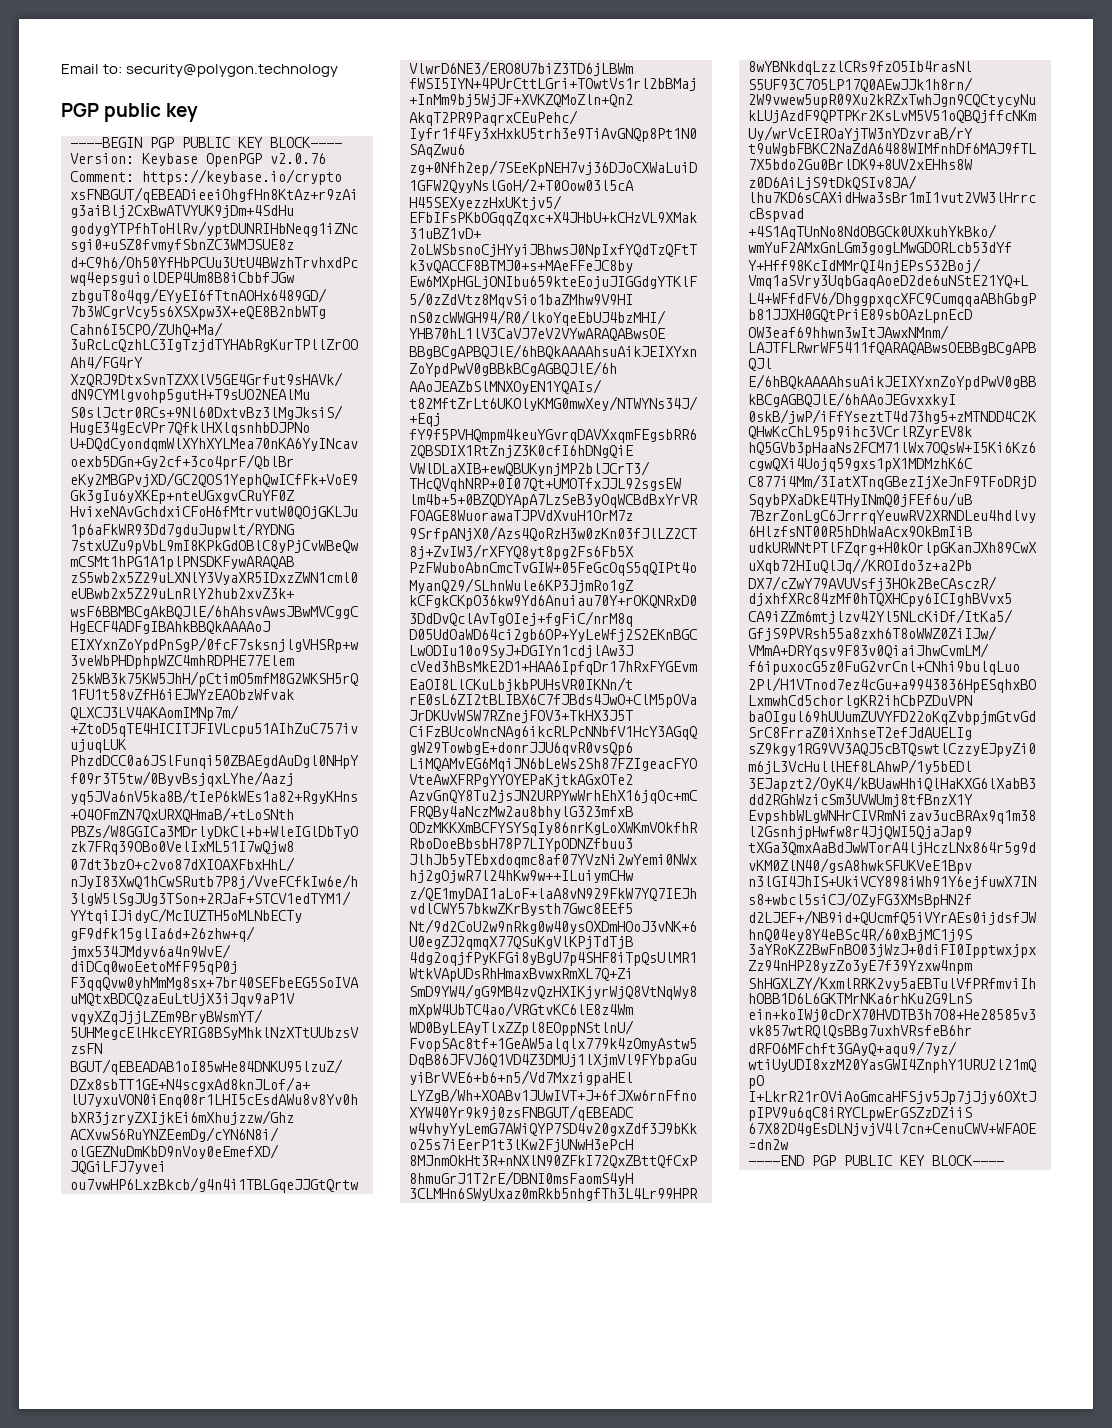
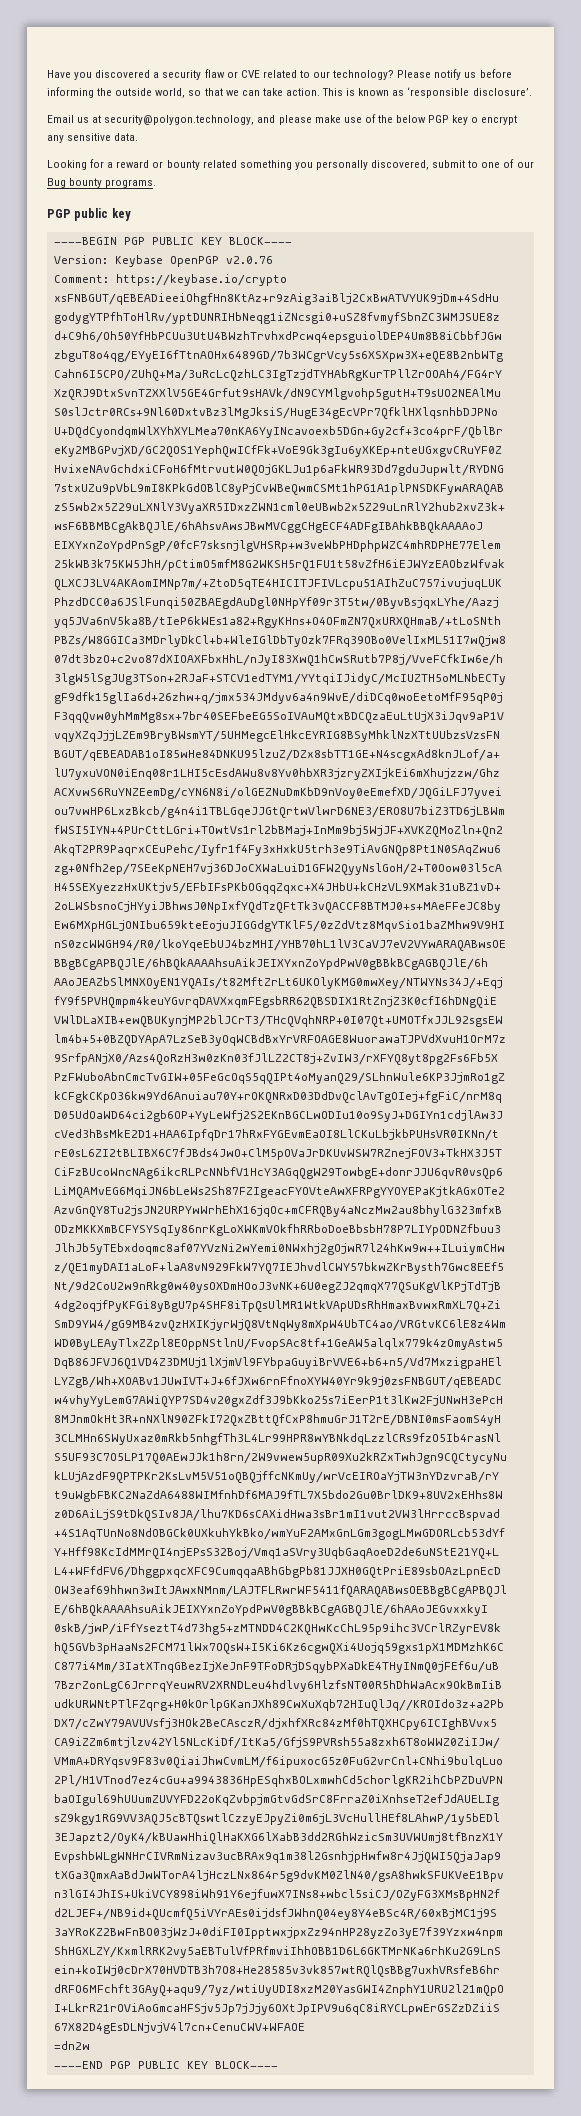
[61,64,339,77] Email to: security@polygon.technology -> [47,69,512,80] [47,87,532,98] [47,114,518,125] [47,133,139,143] [47,159,534,170] [47,178,157,188] Have you discovered a security flaw or CVE related to our technology? Please notify us before informing the outside world, so that we can take action. This is known as ‘responsible disclosure’. // Email us at security@polygon.technology, and please make use of the below PGP key o encrypt any sensitive data. // Looking for a reward or bounty related something you personally discovered, submit to one of our Bug bounty programs.

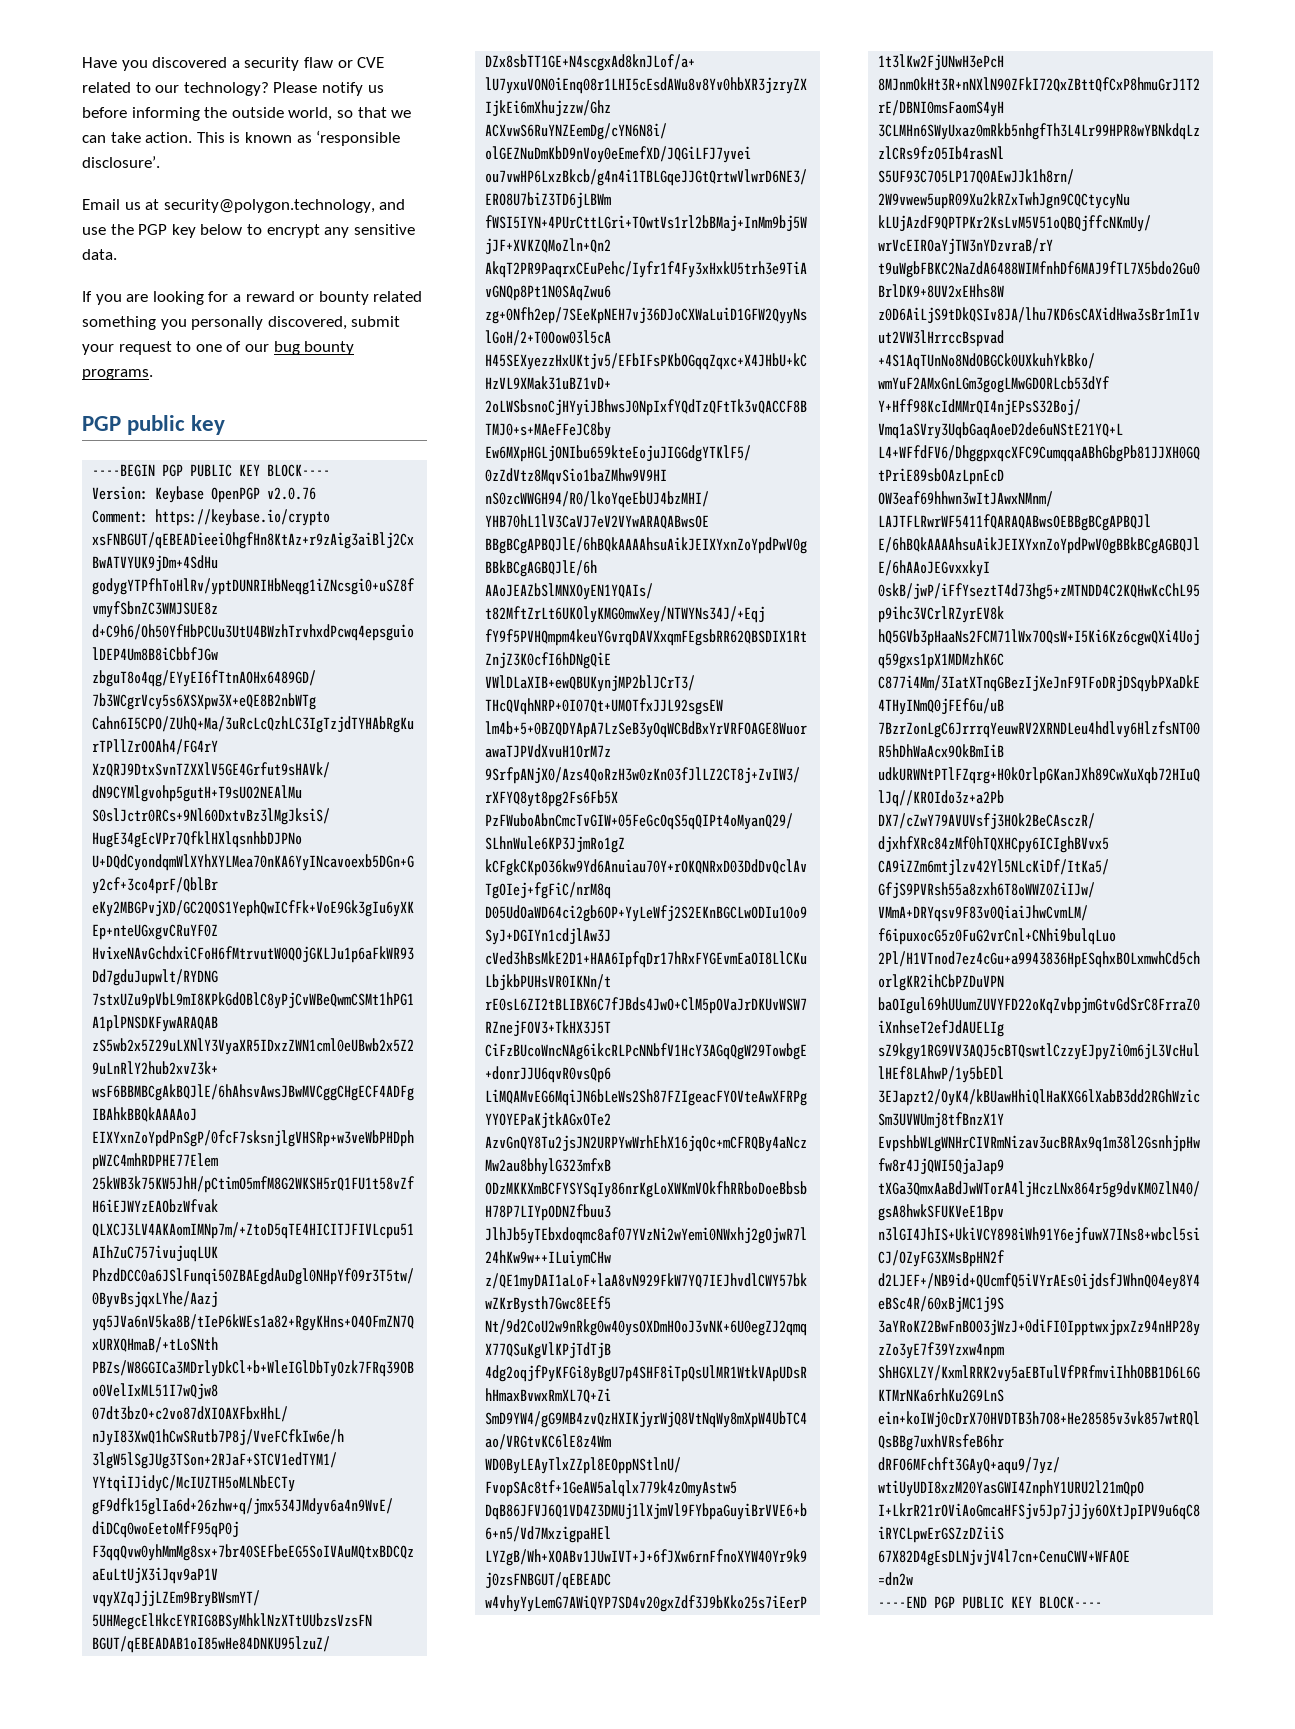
[278,114,479,125] please make use of the below PGP key o -> [82,224,262,238] use the PGP key below to
[47,160,87,170] Looking -> [82,291,204,305] If you are looking
(466, 164) none -> [82,341,172,355] your request
[47,178,66,188] Bug -> [273,341,300,355] bug

